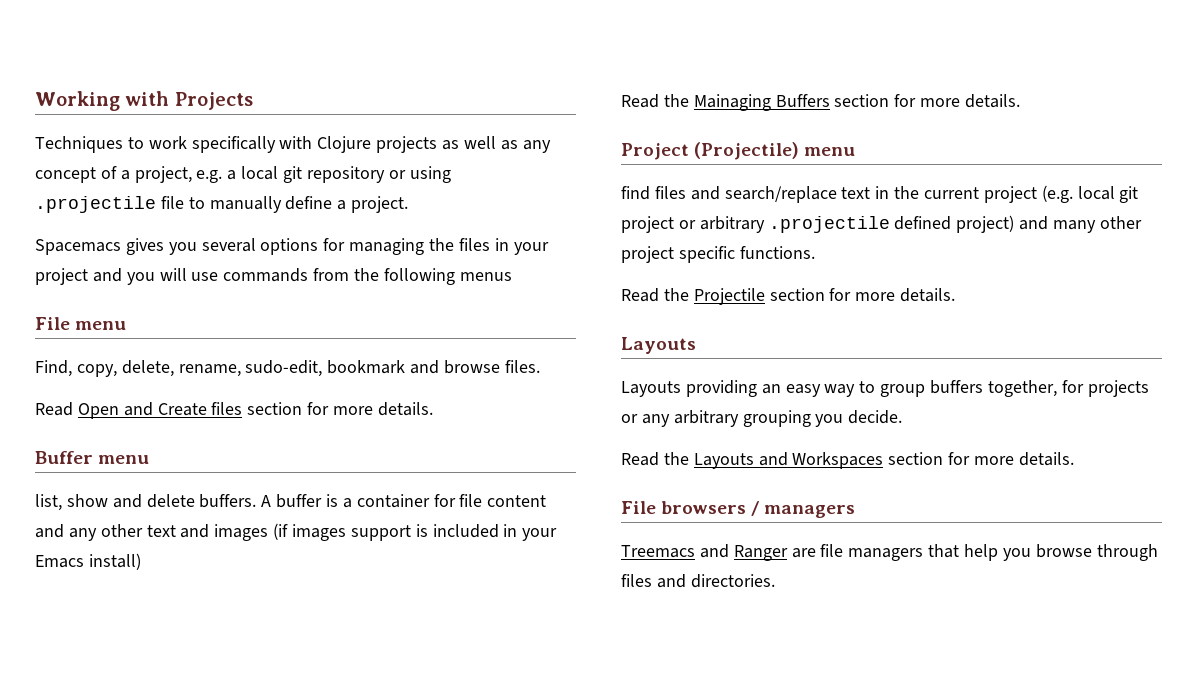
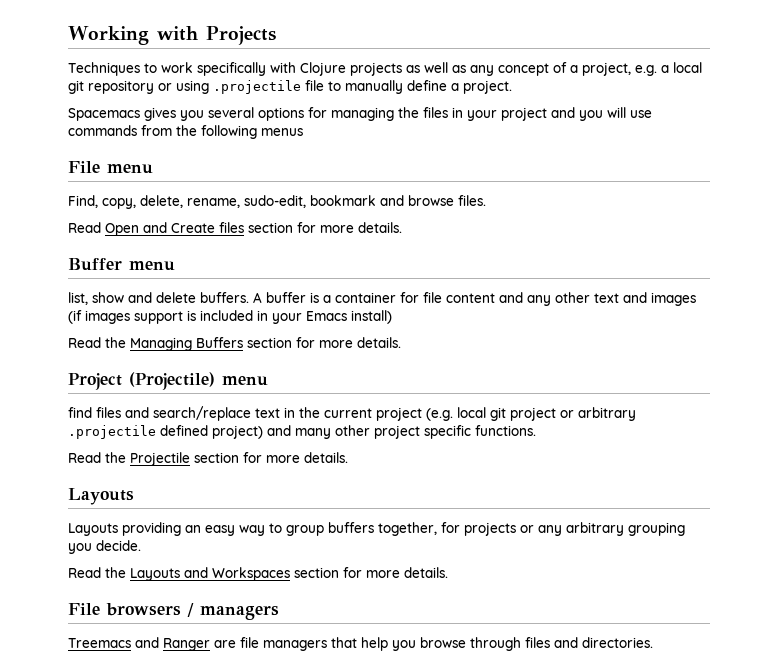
[693,94,771,111] Mainaging -> [130,337,192,351] Managing

